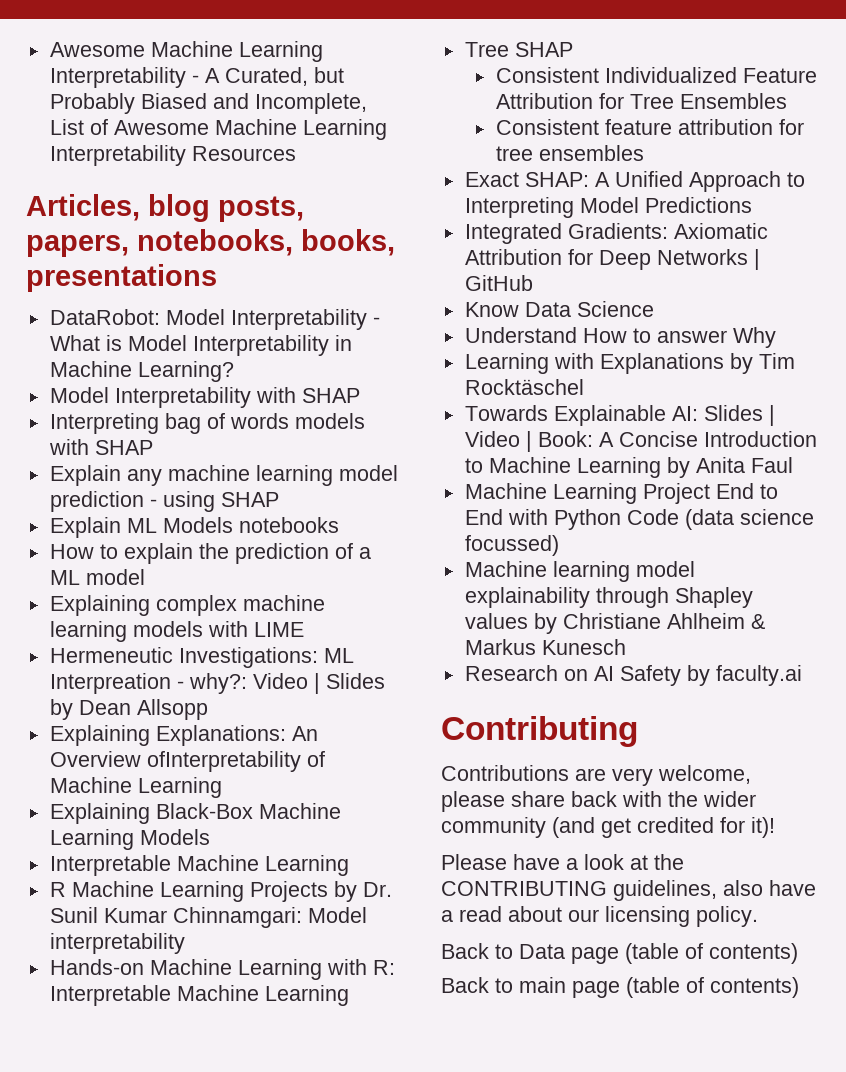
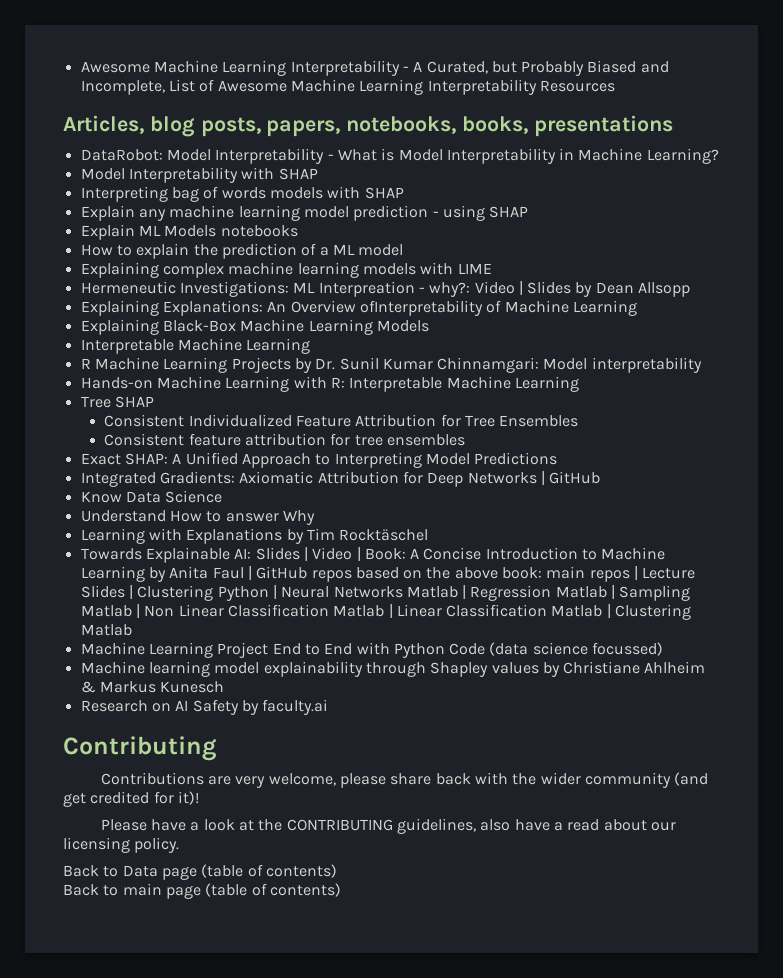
(793, 465) none -> [247,566,696,582] [80,585,691,601] [80,604,692,620] [80,624,132,636] | GitHub repos based on the above book: main repos | Lecture Slides | Clustering Python | Neural Networks Matlab | Regression Matlab | Sampling Matlab | Non Linear Classification Matlab | Linear Classification Matlab | Clustering Matlab

